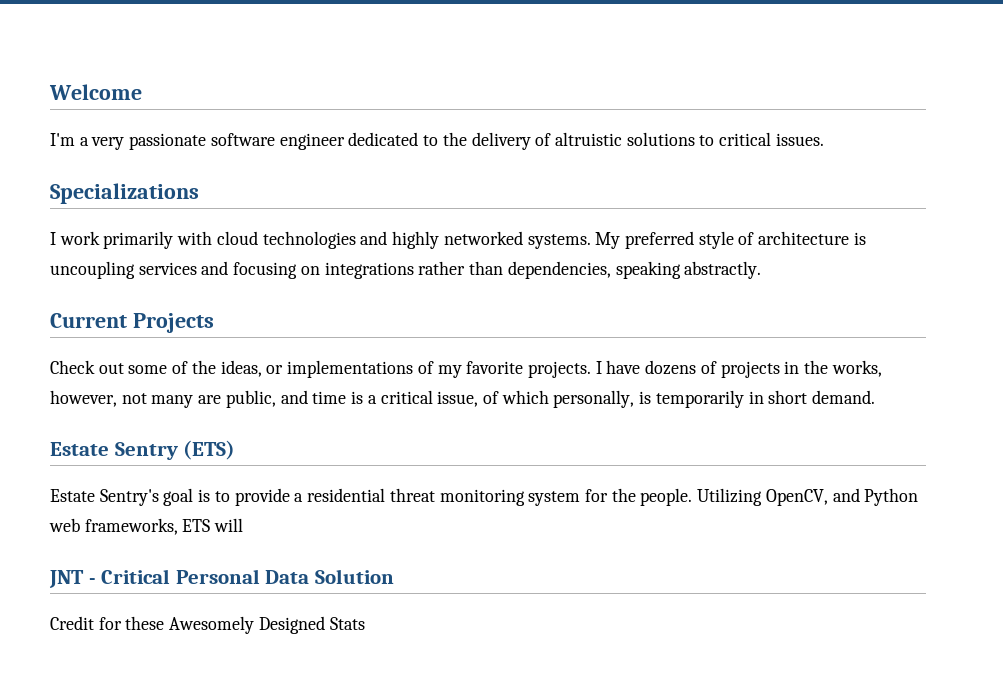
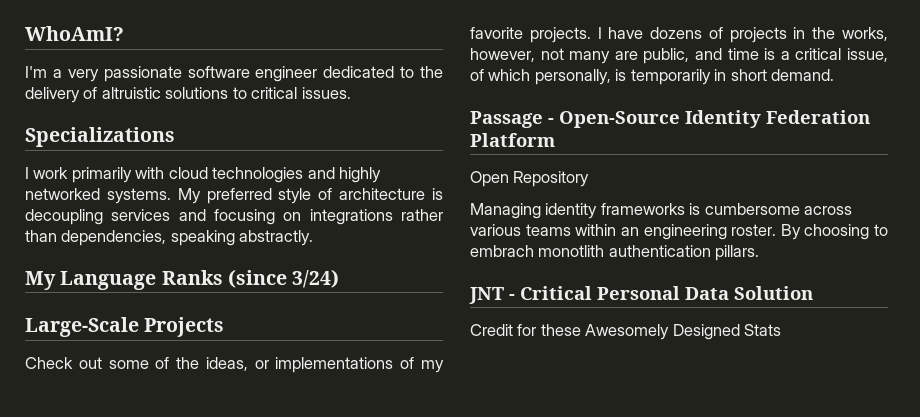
[49,84,142,100] Welcome -> [25,26,124,41] WhoAmI?
[50,261,135,279] uncoupling -> [25,209,103,225] decoupling
[50,313,127,328] Current -> [25,269,340,290] [25,317,139,337] My Language Ranks (since 3/24) // Large-Scale
[50,440,236,460] [50,488,919,506] [49,518,244,535] Estate Sentry (ETS) // Estate Sentry's goal is to provide a residential threat monitoring system for the people. Utilizing OpenCV, and Python web frameworks, ETS will -> [470,110,870,128] [470,133,555,147] [470,171,590,187] [470,203,853,219] [470,224,888,240] [470,245,760,261] Passage - Open-Source Identity Federation Platform // Open Repository // Managing identity frameworks is cumbersome across various teams within an engineering roster. By choosing to embrach monotlith authentication pillars.

